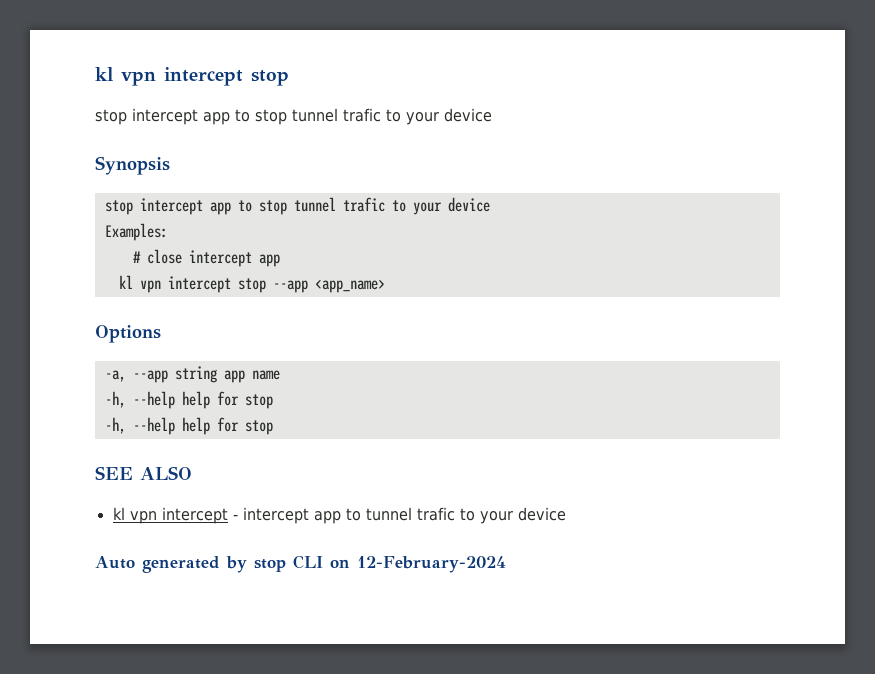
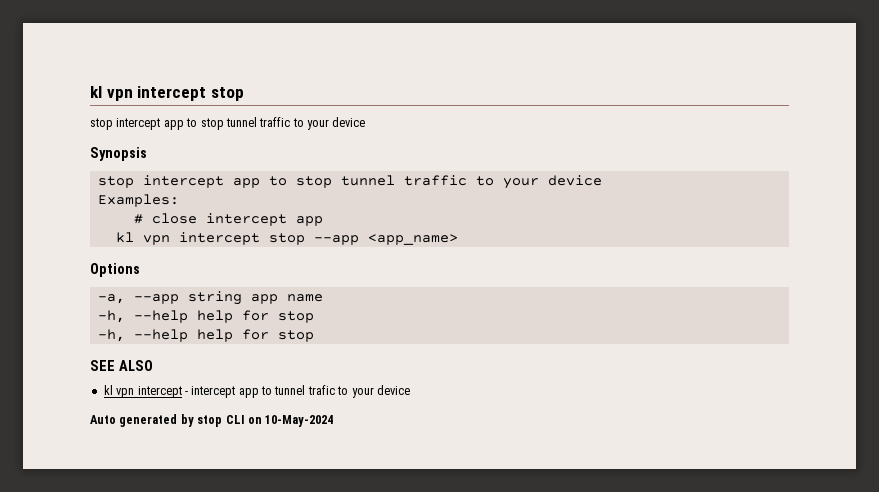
[343,108,381,122] trafic -> [259,117,291,127] traffic
[342,197,385,212] trafic -> [403,175,467,186] traffic
[357,556,506,573] 12-February-2024 -> [265,415,334,427] 10-May-2024

